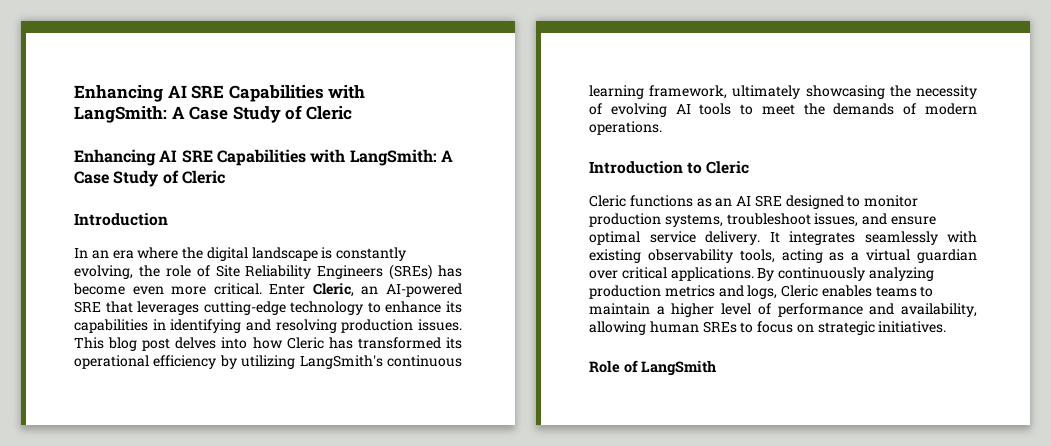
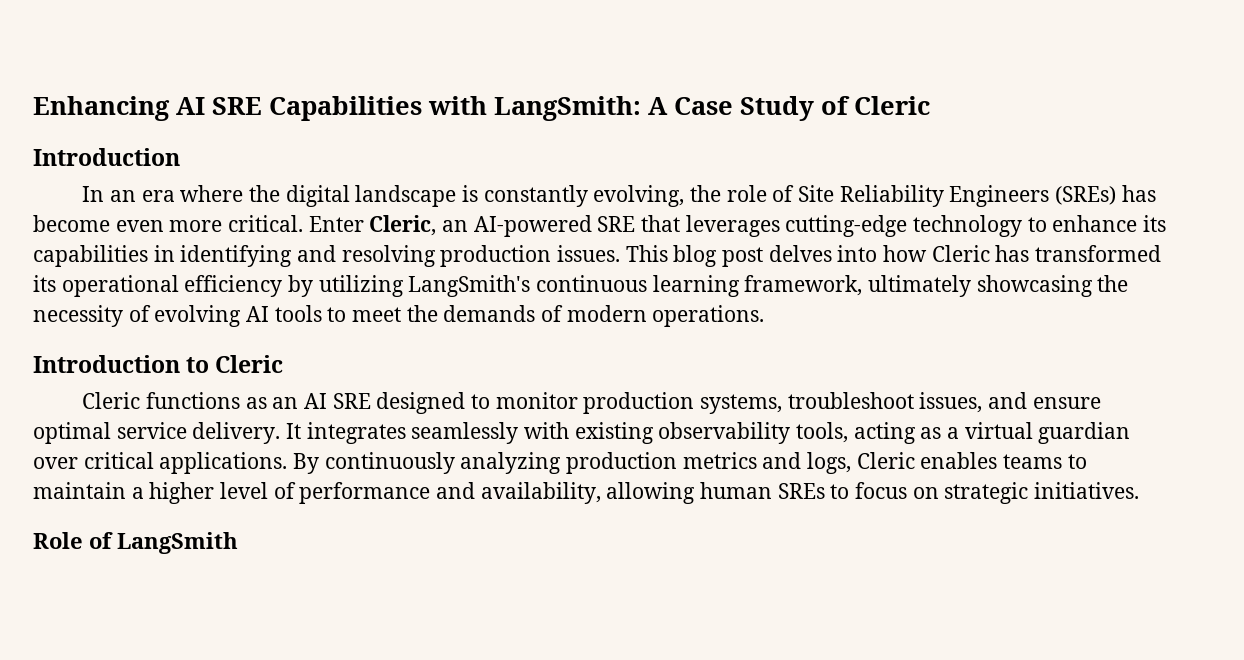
[74,149,453,166] [74,170,225,187] // Enhancing AI SRE Capabilities with LangSmith: A Case Study of Cleric -> (930, 105) none

